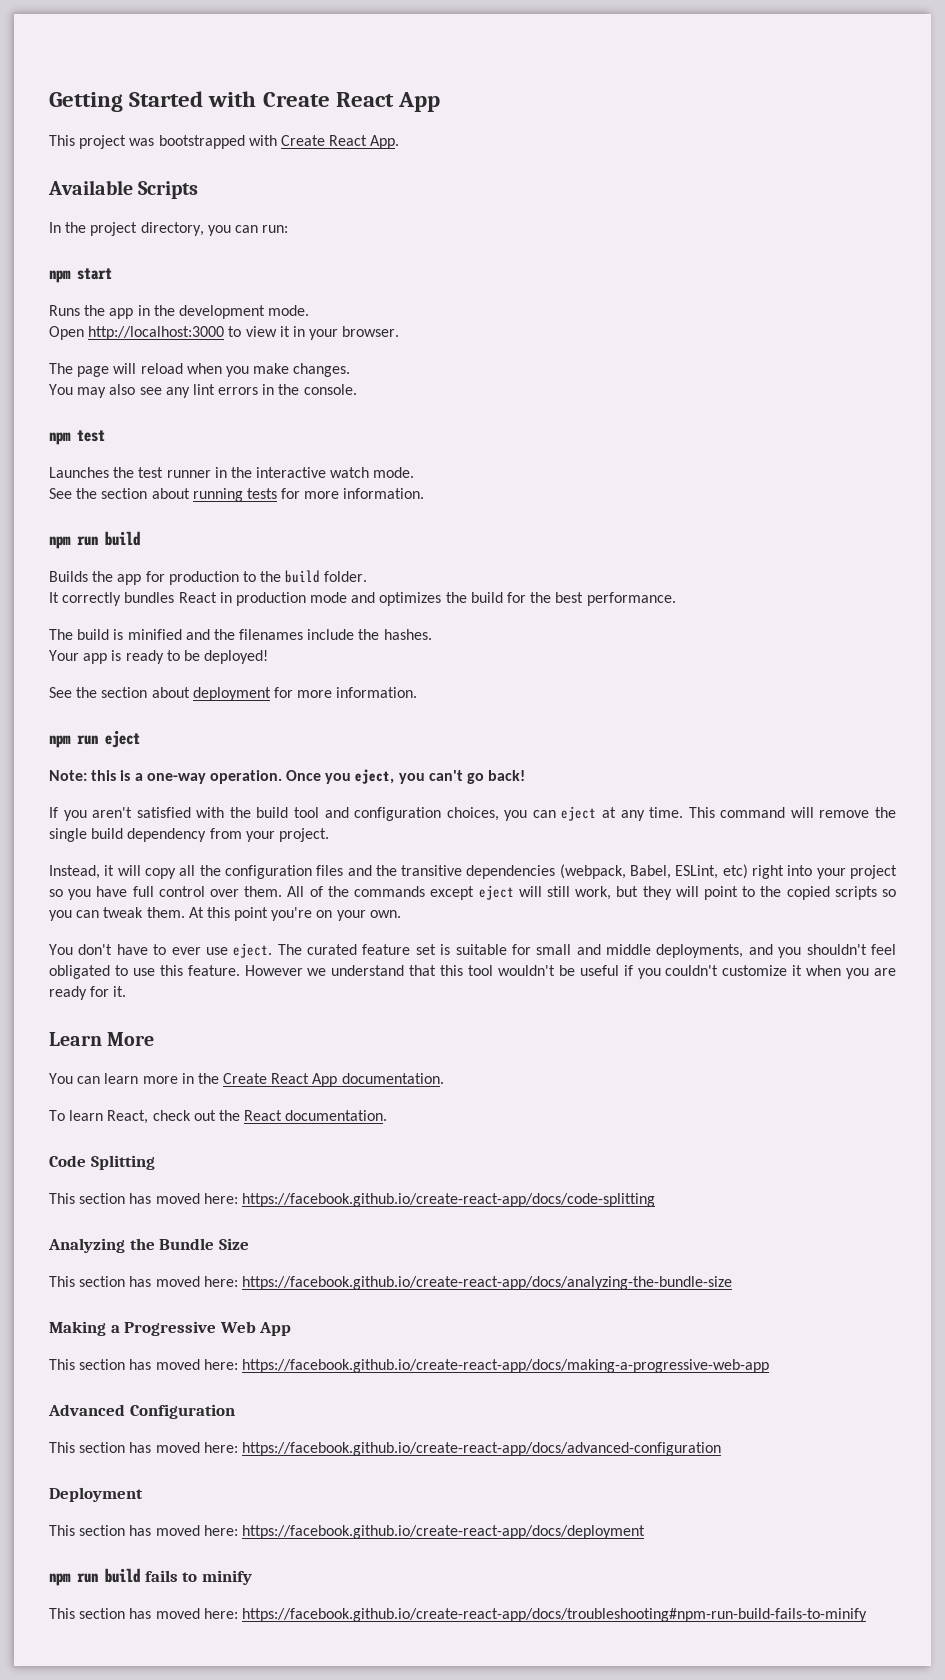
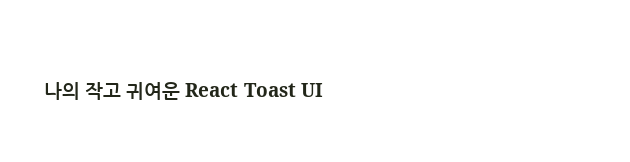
[49,91,441,112] [49,135,400,149] [48,180,199,199] [49,222,289,236] [49,268,112,283] [49,305,310,319] [49,326,400,340] [49,363,351,377] [49,384,357,398] [49,430,105,445] [49,467,415,478] [49,488,425,502] [49,531,140,549] [49,570,368,585] [49,592,676,606] [49,629,432,640] [49,650,269,664] [49,687,418,701] [49,730,140,748] [49,769,526,784] [49,806,896,821] [49,828,329,842] [49,864,897,879] [49,885,897,900] [49,907,401,921] [49,943,897,958] [49,965,897,979] [49,986,127,1000] [49,1032,155,1046] [49,1073,444,1087] [49,1110,388,1124] [49,1155,155,1170] [49,1193,655,1207] [48,1238,249,1253] [49,1276,732,1290] [49,1321,292,1336] [49,1359,769,1373] [48,1404,235,1419] [49,1442,721,1456] [49,1487,143,1502] [49,1525,645,1539] [49,1568,252,1586] [49,1608,867,1622] Getting Started with Create React App // This project was bootstrapped with Create React App. // Available Scripts // In the project directory, you can run: // npm start // Runs the app in the development mode. // Open http://localhost:3000 to view it in your browser. // The page will reload when you make changes. // You may also see any lint errors in the console. // npm test // Launches the test runner in the interactive watch mode. // See the section about running tests for more information. // npm run build // Builds the app for production to the build folder. // It correctly bundles React in production mode and optimizes the build for the best performance. // The build is minified and the filenames include the hashes. // Your app is ready to be deployed! // See the section about deployment for more information. // npm run eject // Note: this is a one-way operation. Once you eject, you can't go back! // If you aren't satisfied with the build tool and configuration choices, you can eject at any time. This command will remove the single build dependency from your project. // Instead, it will copy all the configuration files and the transitive dependencies (webpack, Babel, ESLint, etc) right into your project so you have full control over them. All of the commands except eject will still work, but they will point to the copied scripts so you can tweak them. At this point you're on your own. // You don't have to ever use eject. The curated feature set is suitable for small and middle deployments, and you shouldn't feel obligated to use this feature. However we understand that this tool wouldn't be useful if you couldn't customize it when you are ready for it. // Learn More // You can learn more in the Create React App documentation. // To learn React, check out the React documentation. // Code Splitting // This section has moved here: https://facebook.github.io/create-react-app/docs/code-splitting // Analyzing the Bundle Size // This section has moved here: https://facebook.github.io/create-react-app/docs/analyzing-the-bundle-size // Making a Progressive Web App // This section has moved here: https://facebook.github.io/create-react-app/docs/making-a-progressive-web-app // Advanced Configuration // This section has moved here: https://facebook.github.io/create-react-app/docs/advanced-configuration // Deployment // This section has moved here: https://facebook.github.io/create-react-app/docs/deployment // npm run build fails to minify // This section has moved here: https://facebook.github.io/create-react-app/docs/troubleshooting#npm-run-build-fails-to-minify -> [44,82,323,100] 나의 작고 귀여운 React Toast UI

